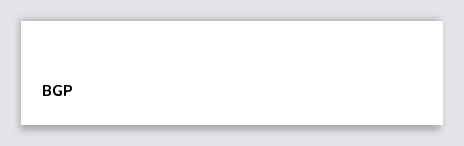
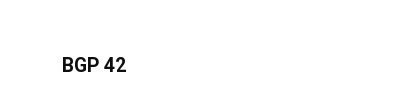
(73, 90) none -> [104,57,127,72] 42

